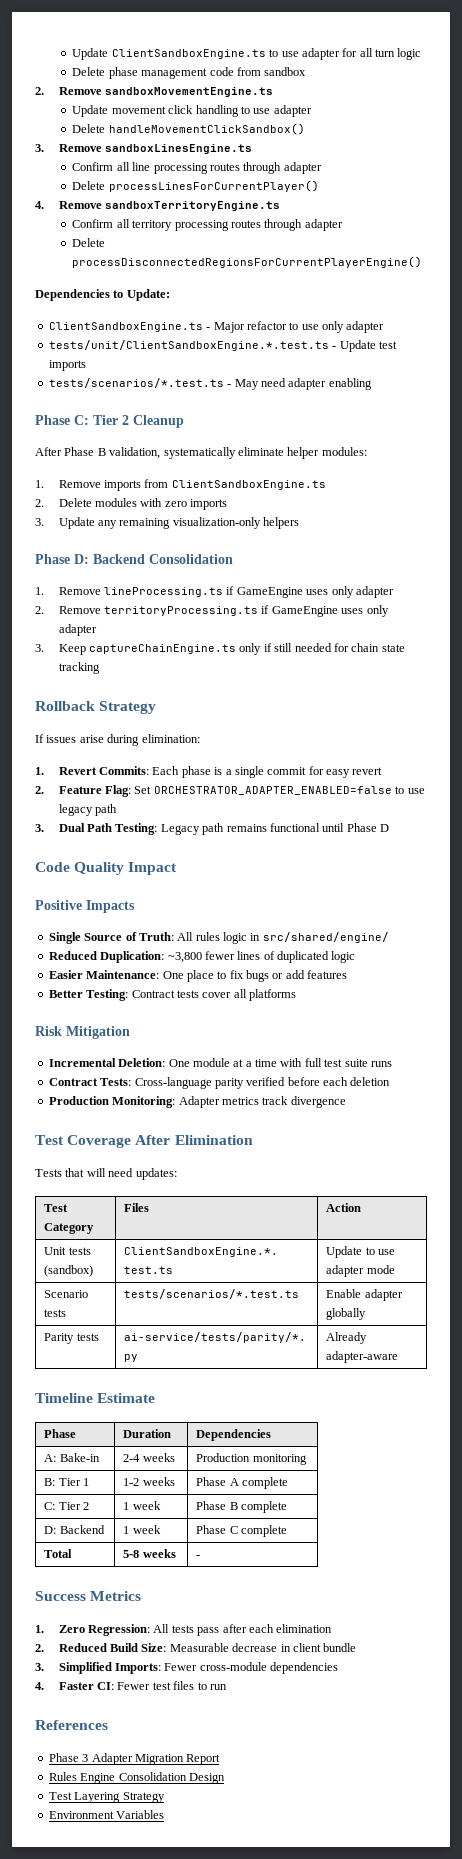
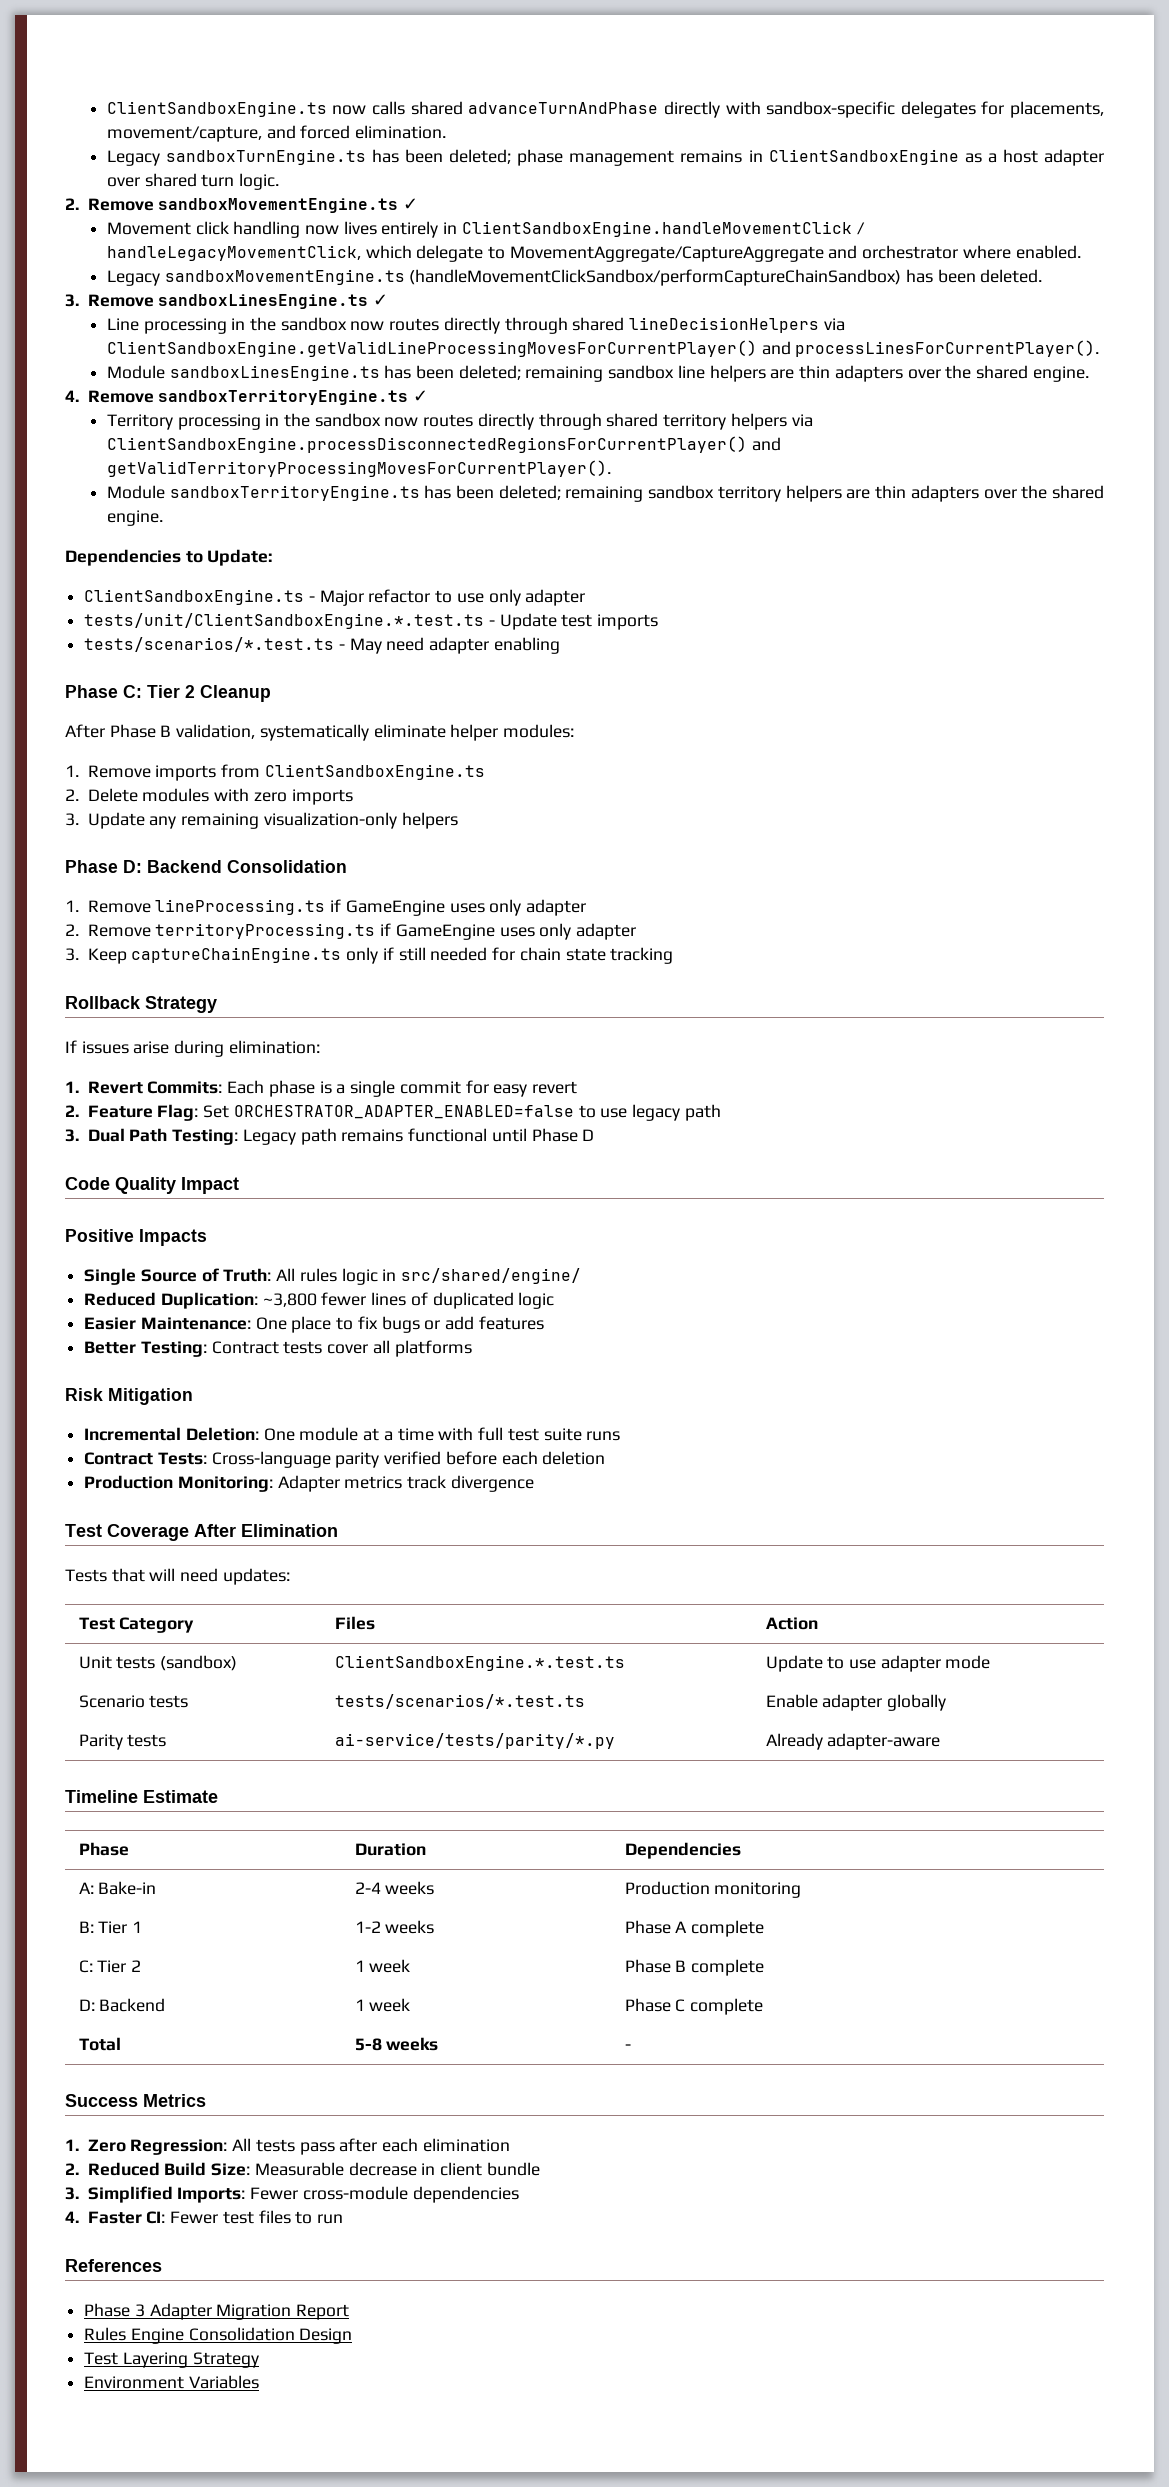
[72,48,422,60] [72,67,307,79] [35,87,274,97] [72,105,312,117] [72,123,305,135] [35,144,253,154] [72,162,322,174] [72,180,319,192] [35,201,281,211] [72,219,343,231] [72,238,106,247] [72,256,423,268] Update ClientSandboxEngine.ts to use adapter for all turn logic // Delete phase management code from sandbox // 2. Remove sandboxMovementEngine.ts // Update movement click handling to use adapter // Delete handleMovementClickSandbox() // 3. Remove sandboxLinesEngine.ts // Confirm all line processing routes through adapter // Delete processLinesForCurrentPlayer() // 4. Remove sandboxTerritoryEngine.ts // Confirm all territory processing routes through adapter // Delete processDisconnectedRegionsForCurrentPlayerEngine() -> [106,101,1104,118] [106,125,446,142] [106,149,1105,166] [106,173,279,190] [65,198,419,213] [106,221,865,238] [106,245,1081,262] [106,269,1043,286] [65,294,389,309] [106,317,845,334] [106,340,1100,357] [106,365,1089,382] [65,390,429,405] [106,413,813,430] [106,436,781,453] [106,460,611,477] [106,485,1104,502] [106,510,163,526] ClientSandboxEngine.ts now calls shared advanceTurnAndPhase directly with sandbox-specific delegates for placements, movement/capture, and forced elimination. // Legacy sandboxTurnEngine.ts has been deleted; phase management remains in ClientSandboxEngine as a host adapter over shared turn logic. // 2. Remove sandboxMovementEngine.ts ✓ // Movement click handling now lives entirely in ClientSandboxEngine.handleMovementClick / handleLegacyMovementClick, which delegate to MovementAggregate/CaptureAggregate and orchestrator where enabled. // Legacy sandboxMovementEngine.ts (handleMovementClickSandbox/performCaptureChainSandbox) has been deleted. // 3. Remove sandboxLinesEngine.ts ✓ // Line processing in the sandbox now routes directly through shared lineDecisionHelpers via ClientSandboxEngine.getValidLineProcessingMovesForCurrentPlayer() and processLinesForCurrentPlayer(). // Module sandboxLinesEngine.ts has been deleted; remaining sandbox line helpers are thin adapters over the shared engine. // 4. Remove sandboxTerritoryEngine.ts ✓ // Territory processing in the sandbox now routes directly through shared territory helpers via ClientSandboxEngine.processDisconnectedRegionsForCurrentPlayer() and getValidTerritoryProcessingMovesForCurrentPlayer(). // Module sandboxTerritoryEngine.ts has been deleted; remaining sandbox territory helpers are thin adapters over the shared engine.

